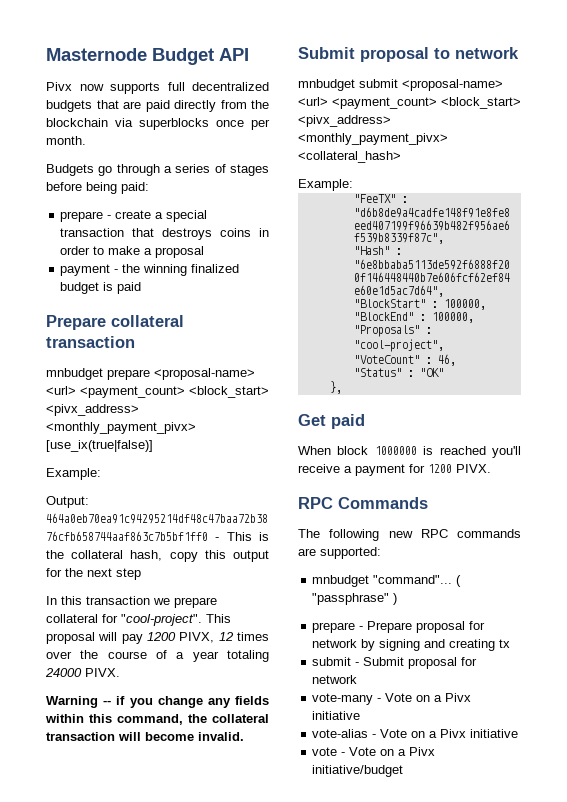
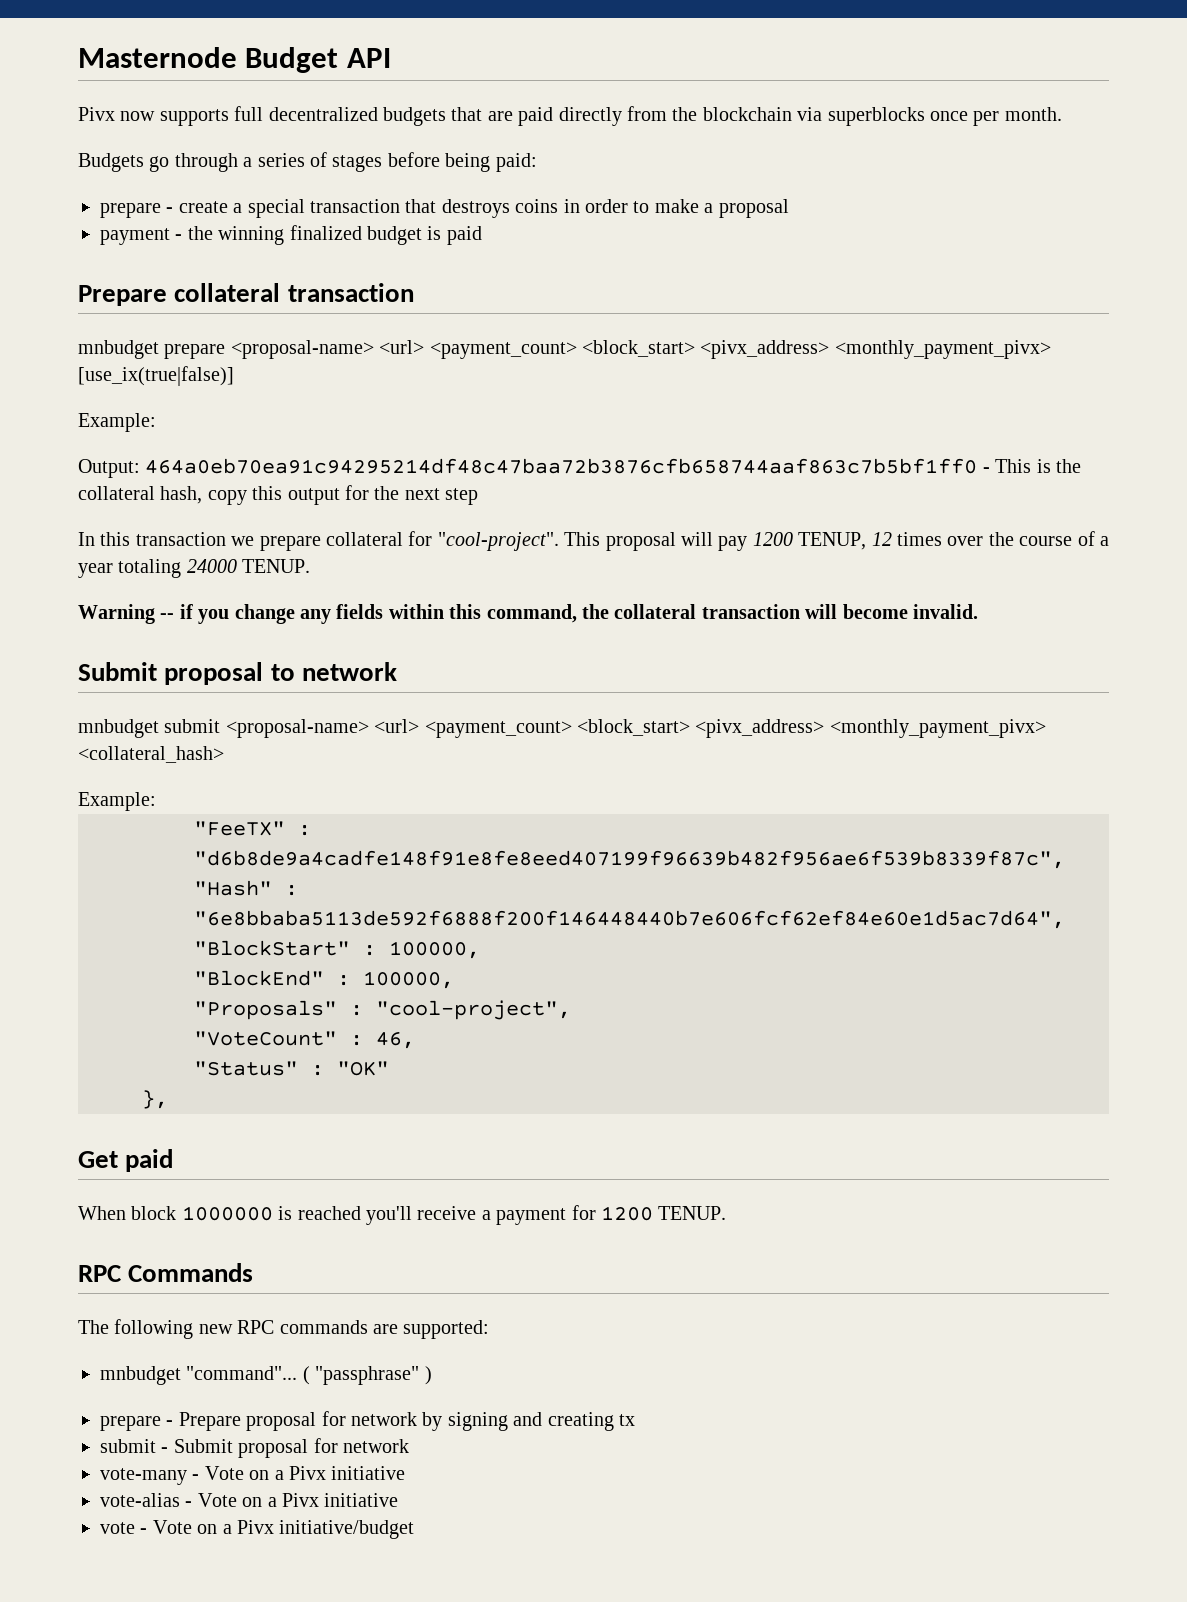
[179,632,215,643] PIVX, -> [798,532,867,550] TENUP,
[85,668,120,677] PIVX. -> [242,559,311,573] TENUP.
[456,464,491,473] PIVX. -> [658,1206,727,1220] TENUP.

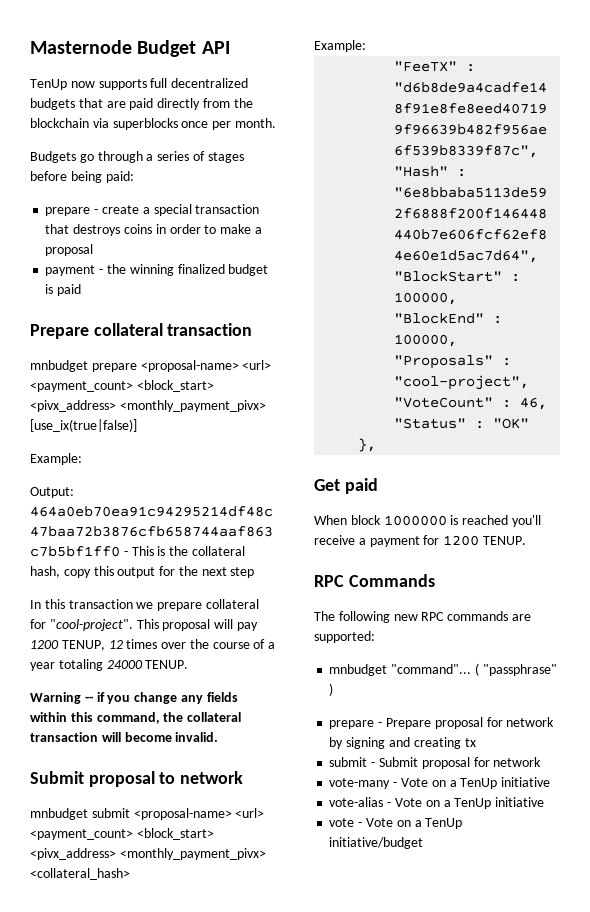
[78,107,115,121] Pivx -> [30,79,67,90] TenUp
[289,1466,326,1480] Pivx -> [460,778,498,789] TenUp
[282,1493,319,1507] Pivx -> [454,798,492,809] TenUp
[237,1520,274,1534] Pivx -> [425,818,463,829] TenUp

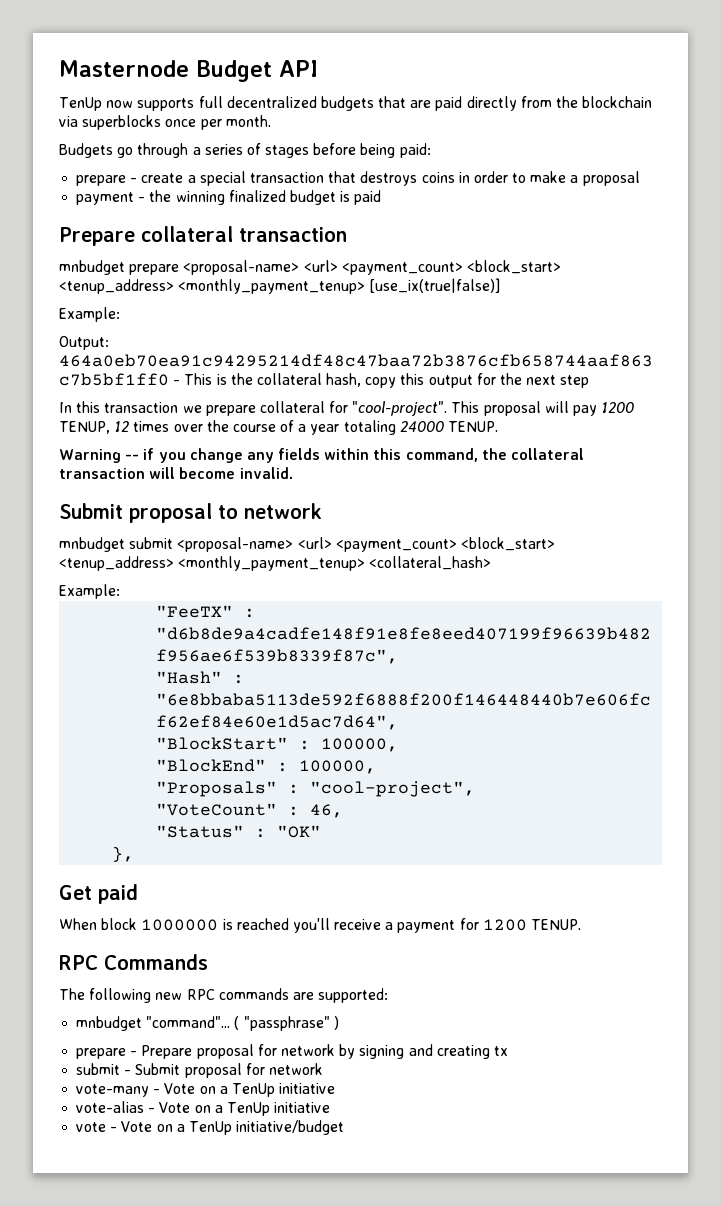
[30,400,266,412] <pivx_address> <monthly_payment_pivx> -> [59,279,366,294] <tenup_address> <monthly_payment_tenup>
[30,848,266,860] <pivx_address> <monthly_payment_pivx> -> [59,556,366,571] <tenup_address> <monthly_payment_tenup>

